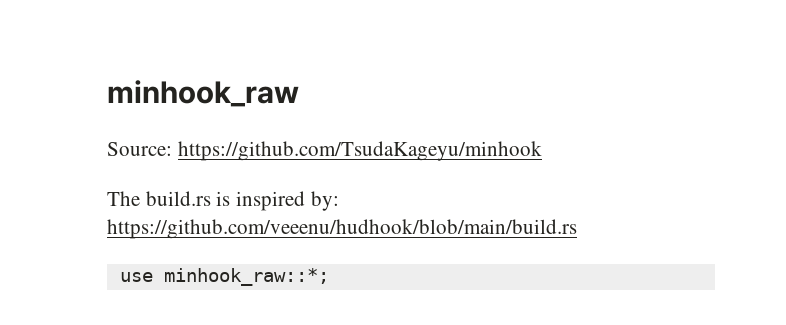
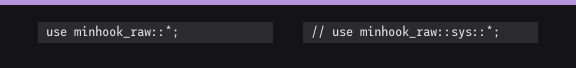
[107,80,299,107] [107,141,542,161] [107,191,339,211] [107,219,577,239] minhook_raw // Source: https://github.com/TsudaKageyu/minhook // The build.rs is inspired by: https://github.com/veeenu/hudhook/blob/main/build.rs // -> (45, 33) none
(329, 277) none -> [310,25,500,39] // // use minhook_raw::sys::*;

